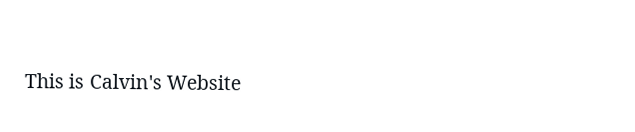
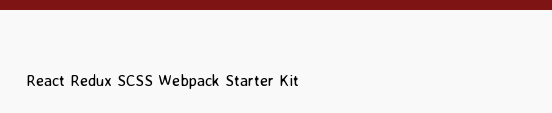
[24,72,241,91] This is Calvin's Website -> [26,74,299,89] React Redux SCSS Webpack Starter Kit

